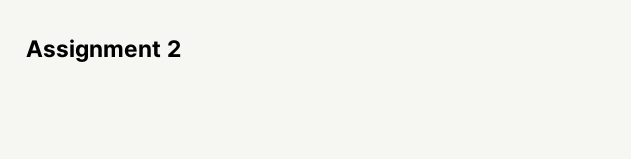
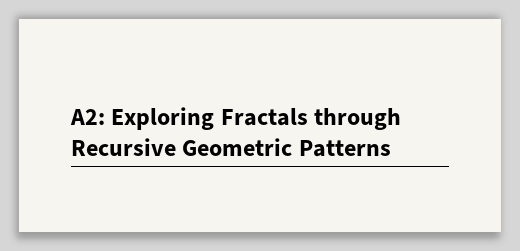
[26,39,182,62] Assignment 2 -> [70,107,402,130] [71,138,391,157] A2: Exploring Fractals through Recursive Geometric Patterns

